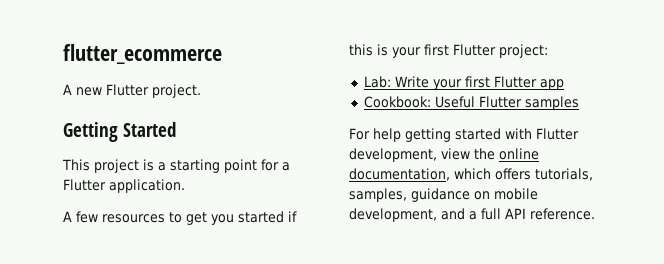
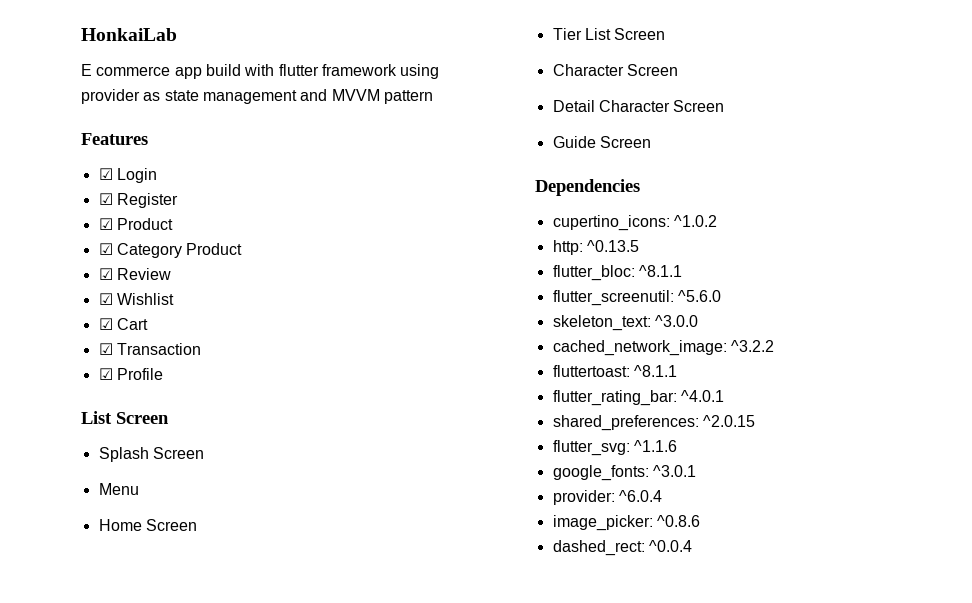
[63,44,222,64] [63,84,201,98] [63,122,176,142] [62,159,290,173] [63,179,185,193] [63,211,297,225] [349,44,548,58] [363,76,564,90] [363,96,579,110] [349,128,579,142] [349,148,539,162] [349,168,593,181] [349,188,538,202] [349,208,595,222] flutter_ecommerce // A new Flutter project. // Getting Started // This project is a starting point for a Flutter application. // A few resources to get you started if this is your first Flutter project: // Lab: Write your first Flutter app // Cookbook: Useful Flutter samples // For help getting started with Flutter development, view the online documentation, which offers tutorials, samples, guidance on mobile development, and a full API reference. -> [81,28,177,41] [81,64,440,79] [81,89,433,104] [81,133,148,145] [98,168,157,183] [98,193,178,208] [98,218,173,230] [98,243,243,258] [98,268,171,280] [98,293,174,305] [98,318,148,330] [98,343,201,355] [98,368,163,380] [81,411,169,424] [98,447,204,462] [98,483,139,495] [98,519,197,531] [552,28,666,40] [552,64,678,76] [552,100,725,112] [552,136,651,148] [535,179,640,196] [552,215,717,231] [552,240,639,255] [552,265,682,281] [552,290,721,306] [552,315,698,331] [552,340,774,356] [552,365,677,377] [552,390,724,406] [552,415,755,431] [552,440,677,456] [552,465,696,481] [552,490,662,505] [552,515,700,531] [552,540,692,556] HonkaiLab // E commerce app build with flutter framework using provider as state management and MVVM pattern // Features // ☑ Login // ☑ Register // ☑ Product // ☑ Category Product // ☑ Review // ☑ Wishlist // ☑ Cart // ☑ Transaction // ☑ Profile // List Screen // Splash Screen // Menu // Home Screen // Tier List Screen // Character Screen // Detail Character Screen // Guide Screen // Dependencies // cupertino_icons: ^1.0.2 // http: ^0.13.5 // flutter_bloc: ^8.1.1 // flutter_screenutil: ^5.6.0 // skeleton_text: ^3.0.0 // cached_network_image: ^3.2.2 // fluttertoast: ^8.1.1 // flutter_rating_bar: ^4.0.1 // shared_preferences: ^2.0.15 // flutter_svg: ^1.1.6 // google_fonts: ^3.0.1 // provider: ^6.0.4 // image_picker: ^0.8.6 // dashed_rect: ^0.0.4

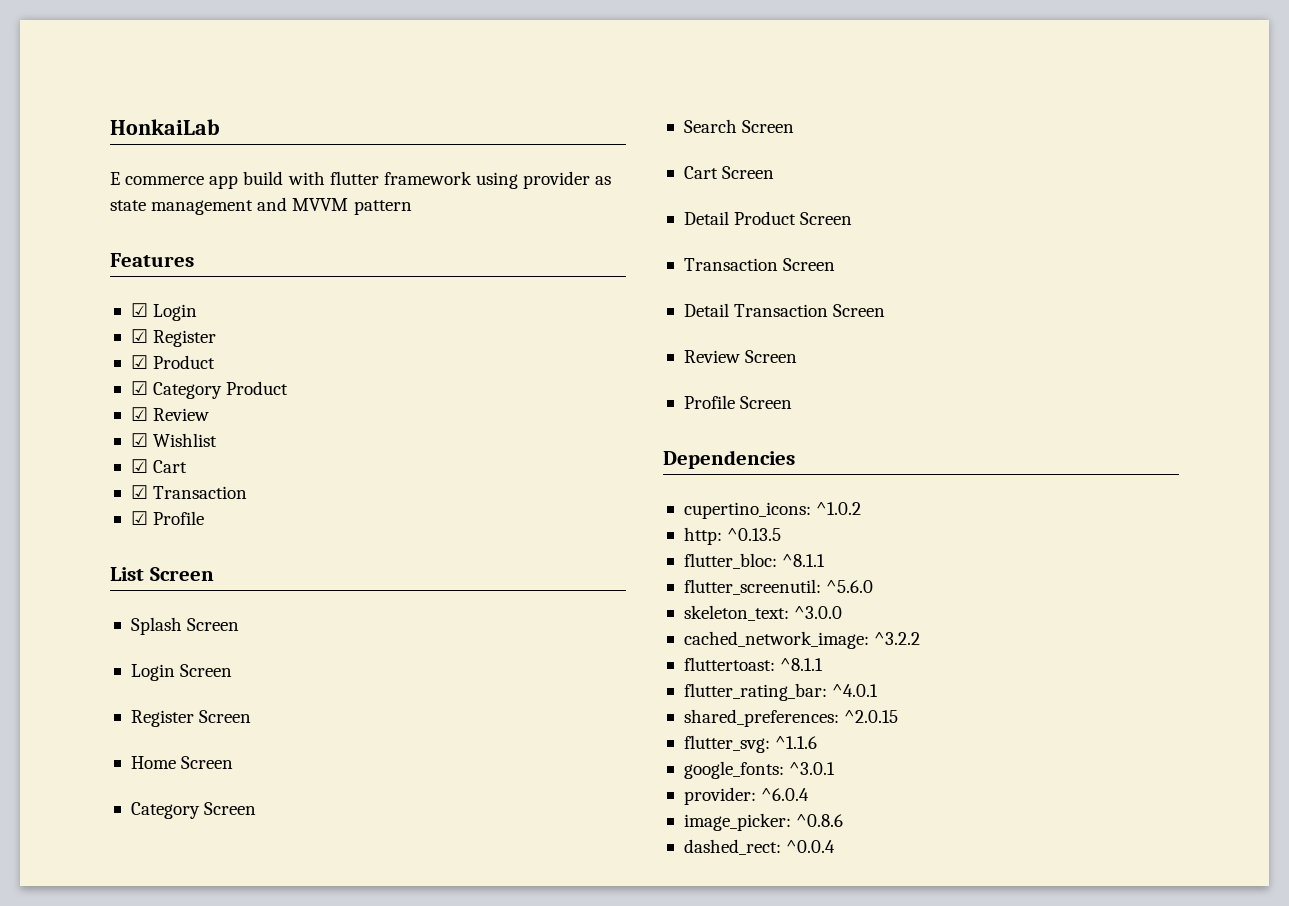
[98,483,139,495] Menu -> [130,664,233,681] [130,710,252,727] Login Screen // Register Screen
[552,28,666,40] [552,64,678,76] [552,100,725,112] [552,136,596,148] Tier List Screen // Character Screen // Detail Character Screen // Guide -> [130,802,257,819] [683,119,795,133] [683,166,775,179] [683,211,853,225] [683,258,836,271] [683,303,886,317] [683,350,798,363] [683,395,735,409] Category Screen // Search Screen // Cart Screen // Detail Product Screen // Transaction Screen // Detail Transaction Screen // Review Screen // Profile

